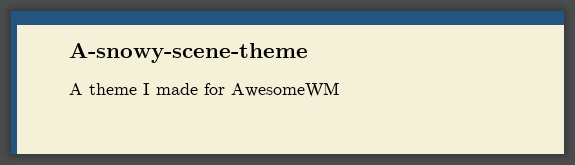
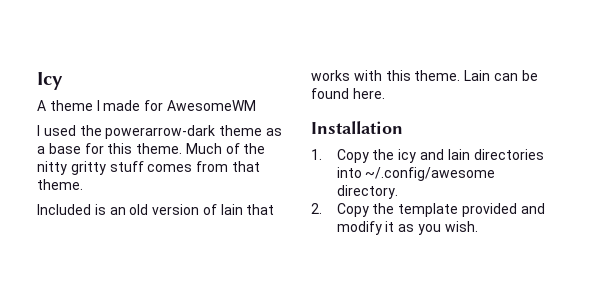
[69,43,308,63] A-snowy-scene-theme -> [37,72,63,90] Icy
(339, 90) none -> [37,125,282,139] [37,143,266,154] [37,161,260,175] [37,179,83,190] [37,204,275,215] [311,70,538,81] [311,88,385,99] [311,121,403,134] [311,149,544,163] [336,167,496,181] [336,185,398,199] [311,203,545,217] [336,221,478,235] // I used the powerarrow-dark theme as a base for this theme. Much of the nitty gritty stuff comes from that theme. // Included is an old version of lain that works with this theme. Lain can be found here. // Installation // 1. Copy the icy and lain directories into ~/.config/awesome directory. // 2. Copy the template provided and modify it as you wish.

